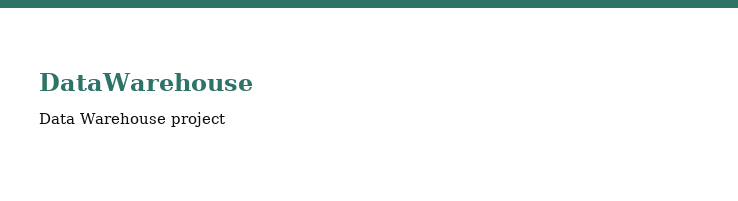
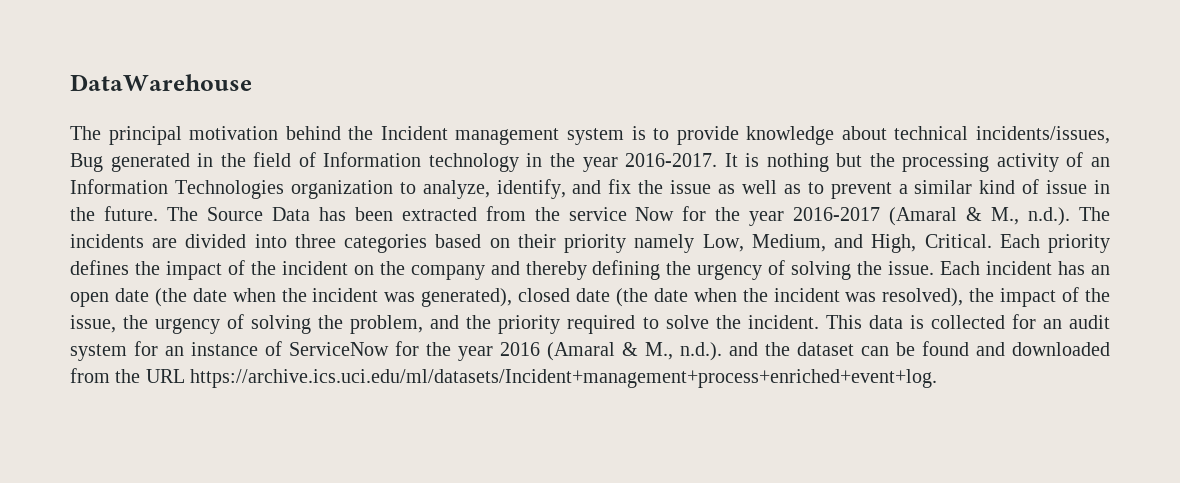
[39,112,225,127] Data Warehouse project -> [70,126,1110,145] [70,152,1110,172] [70,179,1110,199] [70,206,1111,226] [70,234,1110,253] [70,260,1110,280] [70,287,1111,307] [70,314,1110,334] [70,341,1110,361] [70,368,938,388] The principal motivation behind the Incident management system is to provide knowledge about technical incidents/issues, Bug generated in the field of Information technology in the year 2016-2017. It is nothing but the processing activity of an Information Technologies organization to analyze, identify, and fix the issue as well as to prevent a similar kind of issue in the future. The Source Data has been extracted from the service Now for the year 2016-2017 (Amaral & M., n.d.). The incidents are divided into three categories based on their priority namely Low, Medium, and High, Critical. Each priority defines the impact of the incident on the company and thereby defining the urgency of solving the issue. Each incident has an open date (the date when the incident was generated), closed date (the date when the incident was resolved), the impact of the issue, the urgency of solving the problem, and the priority required to solve the incident. This data is collected for an audit system for an instance of ServiceNow for the year 2016 (Amaral & M., n.d.). and the dataset can be found and downloaded from the URL https://archive.ics.uci.edu/ml/datasets/Incident+management+process+enriched+event+log.

